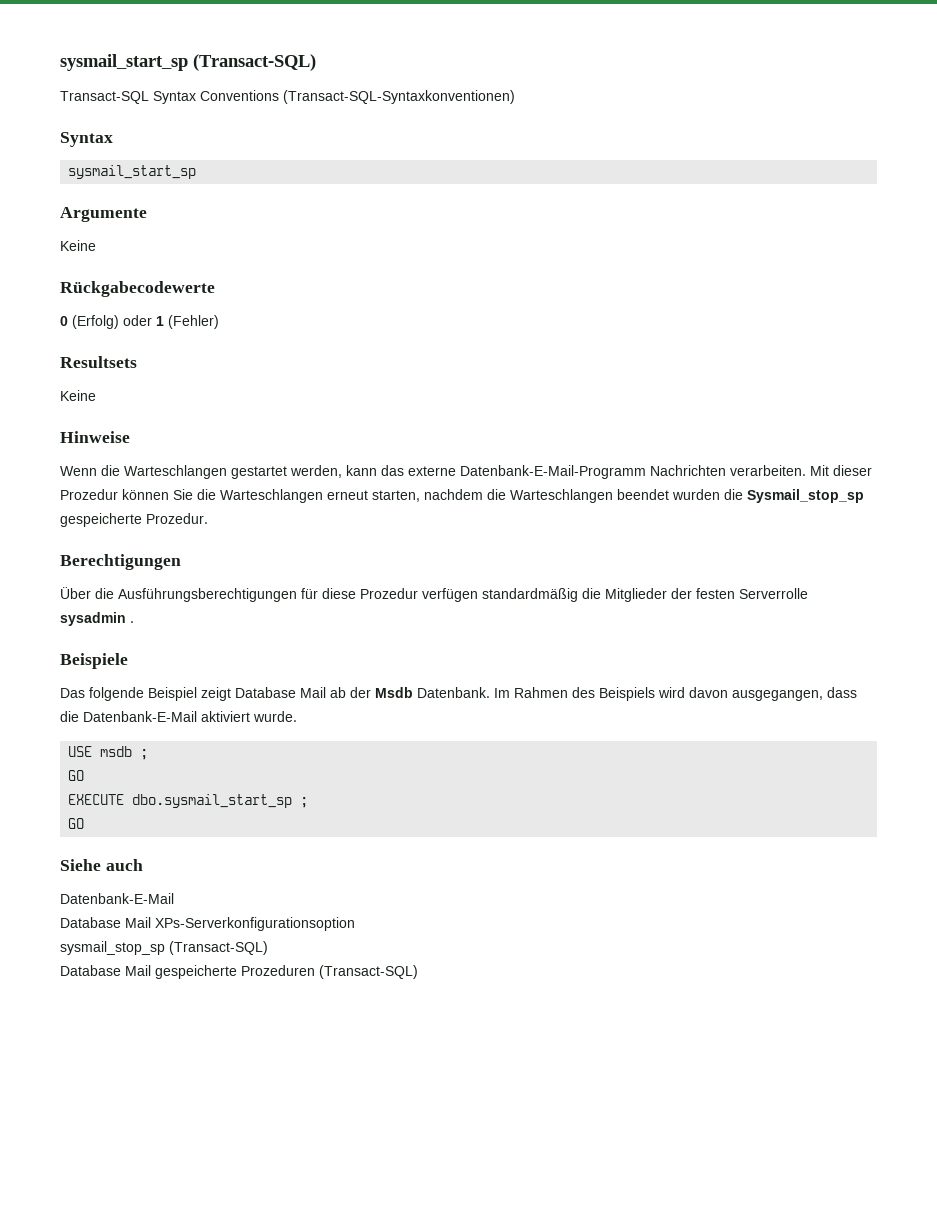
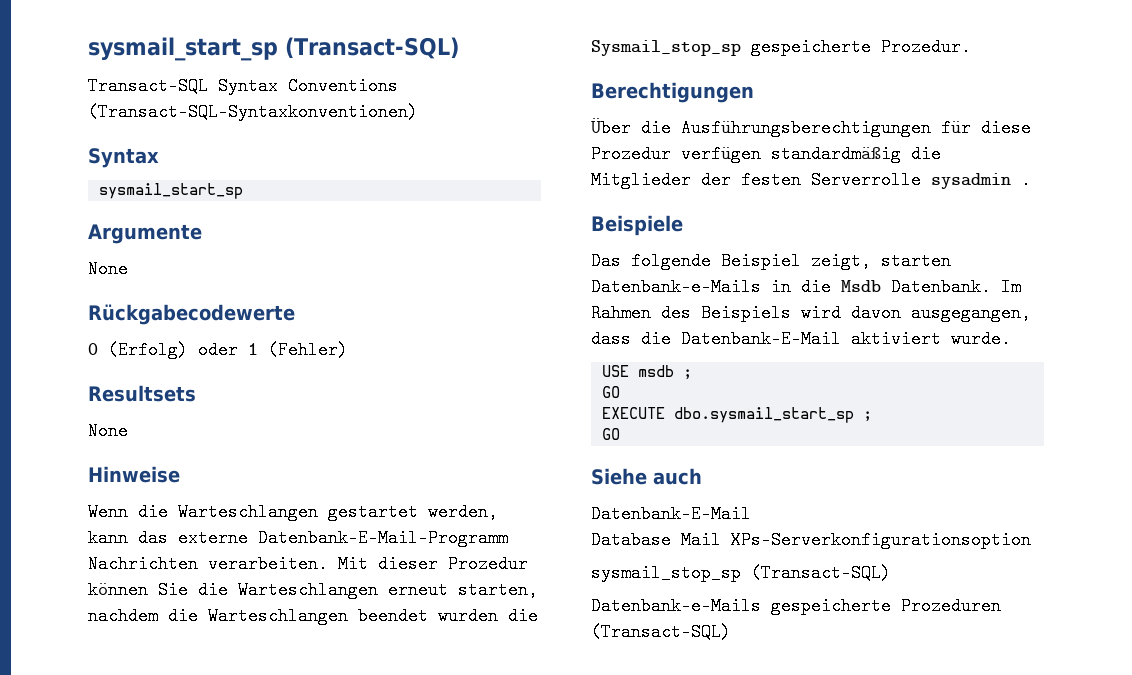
[60,240,96,251] // Keine -> [88,260,128,278] // None
[60,390,96,401] // Keine -> [88,422,128,440] // None
[201,687,371,701] zeigt Database Mail ab der -> [811,252,951,270] [591,278,831,296] zeigt, starten Datenbank-e-Mails in die
[60,965,151,976] Database Mail -> [591,597,761,615] Datenbank-e-Mails

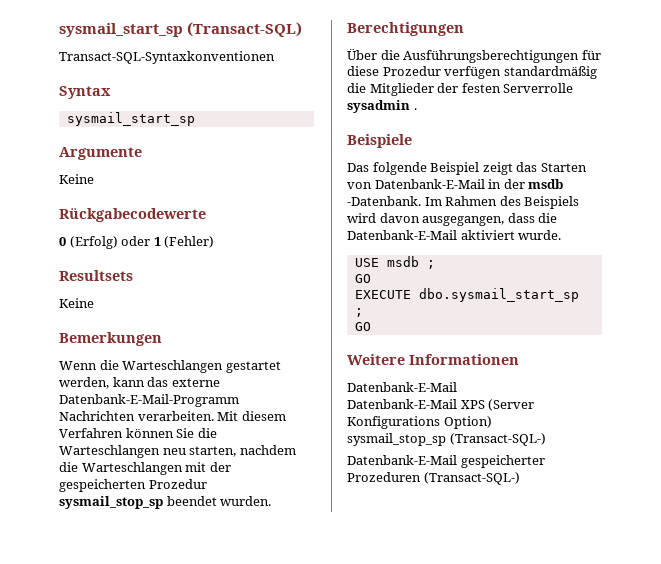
[88,77,398,95] [88,103,418,121] Transact-SQL Syntax Conventions (Transact-SQL-Syntaxkonventionen) -> [59,51,275,64] Transact-SQL-Syntaxkonventionen
[88,260,128,278] // None -> [59,174,94,184] // Keine
[88,422,128,440] [88,466,180,483] None // Hinweise -> [59,298,94,308] [59,332,162,346] Keine // Bemerkungen
[378,555,528,573] dieser Prozedur -> [241,411,286,421] [59,428,123,438] diesem Verfahren
[388,581,448,599] erneut -> [162,448,186,455] neu
[358,607,538,625] [591,38,971,56] beendet wurden die Sysmail_stop_sp gespeicherte Prozedur. -> [185,462,231,472] [59,479,207,492] [59,496,272,509] mit der gespeicherten Prozedur sysmail_stop_sp beendet wurden.
[811,252,951,270] [591,278,991,296] zeigt, starten Datenbank-e-Mails in die Msdb Datenbank. -> [482,162,587,175] [347,179,564,189] [347,196,421,206] zeigt das Starten von Datenbank-E-Mail in der msdb -Datenbank.
[591,468,702,485] Siehe auch -> [347,354,519,365] Weitere Informationen
[591,531,1031,549] [591,564,891,582] [591,597,1001,615] [591,623,731,641] Database Mail XPs-Serverkonfigurationsoption // sysmail_stop_sp (Transact-SQL) // Datenbank-e-Mails gespeicherte Prozeduren (Transact-SQL) -> [347,399,535,411] [347,416,492,429] [347,433,546,446] [347,455,545,468] [347,472,520,485] Datenbank-E-Mail XPS (Server Konfigurations Option) // sysmail_stop_sp (Transact-SQL-) // Datenbank-E-Mail gespeicherter Prozeduren (Transact-SQL-)

